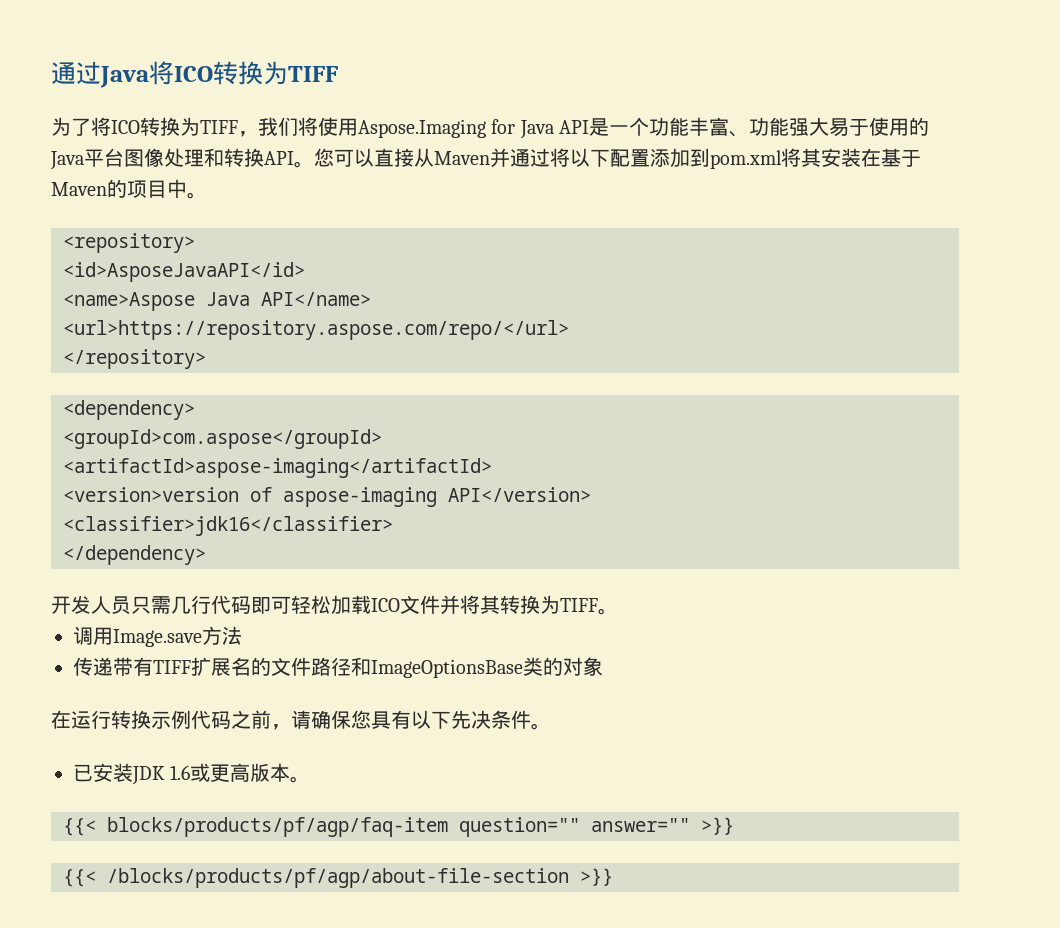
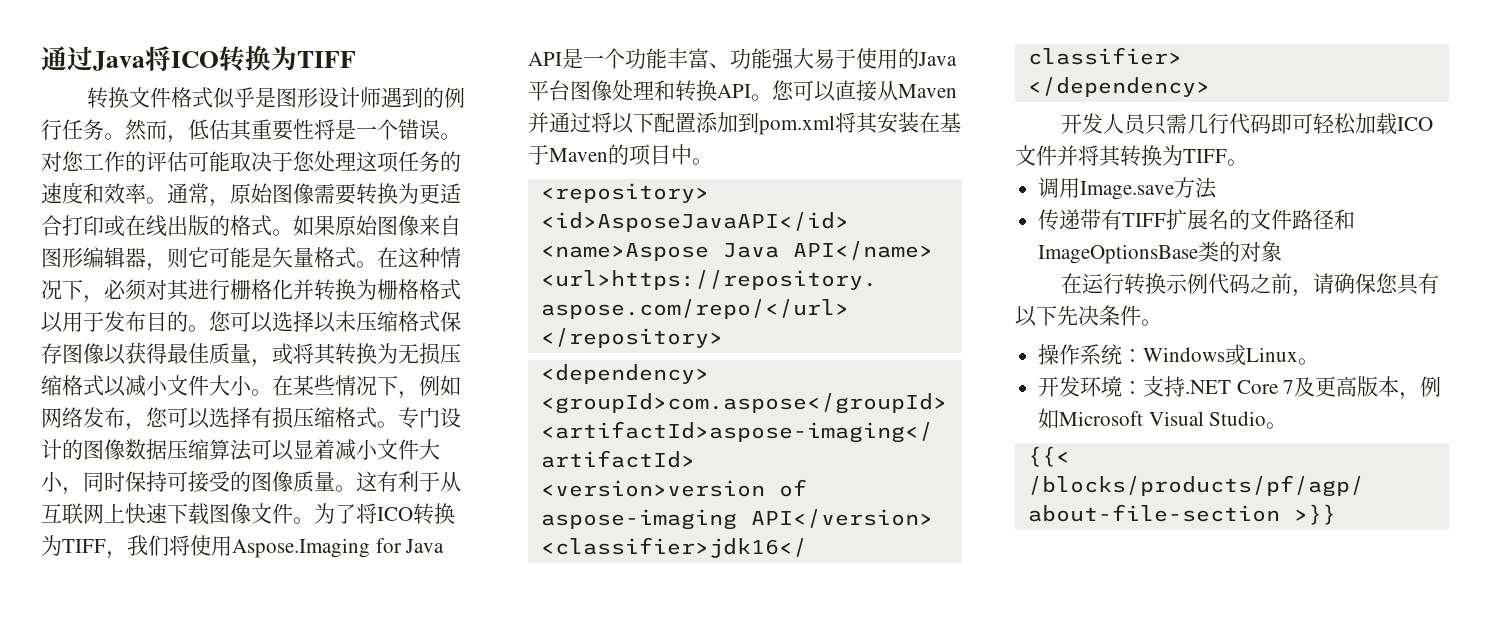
(338, 74) none -> [87,87,466,109] [41,119,461,143] [41,151,461,173] [41,182,461,207] [41,215,461,237] [41,247,461,271] [41,279,461,303] [41,311,461,333] [41,342,461,367] [41,375,461,399] [41,407,461,431] [41,439,440,461] [41,471,461,495] [41,503,314,525] 转换文件格式似乎是图形设计师遇到的例行任务。然而，低估其重要性将是一个错误。对您工作的评估可能取决于您处理这项任务的速度和效率。通常，原始图像需要转换为更适合打印或在线出版的格式。如果原始图像来自图形编辑器，则它可能是矢量格式。在这种情况下，必须对其进行栅格化并转换为栅格格式以用于发布目的。您可以选择以未压缩格式保存图像以获得最佳质量，或将其转换为无损压缩格式以减小文件大小。在某些情况下，例如网络发布，您可以选择有损压缩格式。专门设计的图像数据压缩算法可以显着减小文件大小，同时保持可接受的图像质量。这有利于从互联网上快速下载图像文件。
[73,763,311,785] [63,817,734,837] 已安装JDK 1.6或更高版本。 // {{< blocks/products/pf/agp/faq-item question="" answer="" >}} -> [1038,344,1320,366] [1038,376,1442,400] [1038,408,1288,429] 操作系统：Windows或Linux。 // 开发环境：支持.NET Core 7及更高版本，例如Microsoft Visual Studio。

